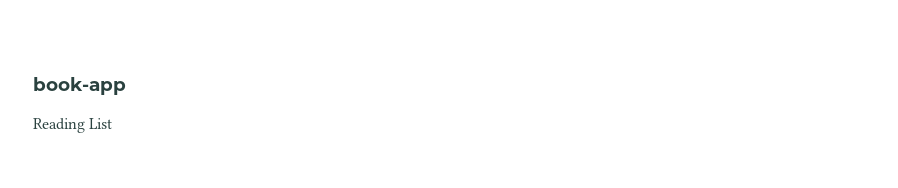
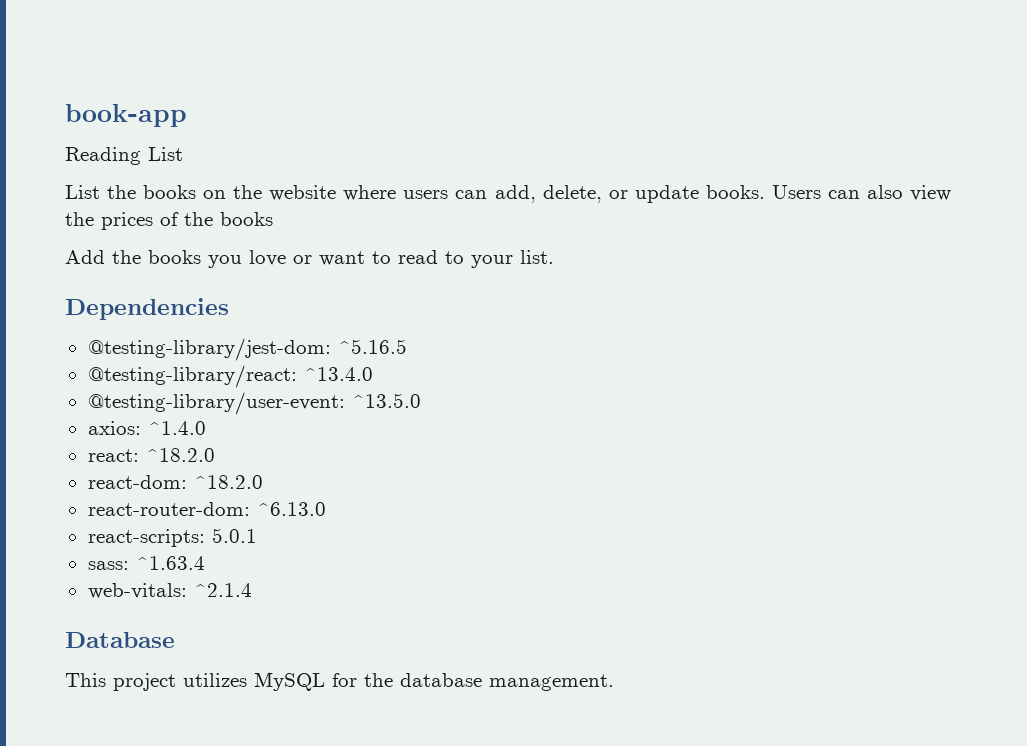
(113, 123) none -> [65,185,951,203] [65,212,273,230] [65,250,554,268] [65,298,229,320] [87,338,407,361] [87,365,373,388] [87,392,421,415] [87,421,206,435] [87,448,215,462] [87,475,263,489] [87,502,326,516] [87,528,257,547] [87,556,205,570] [87,583,252,599] [65,632,175,648] [65,672,614,691] // List the books on the website where users can add, delete, or update books. Users can also view the prices of the books // Add the books you love or want to read to your list. // Dependencies // @testing-library/jest-dom: ^5.16.5 // @testing-library/react: ^13.4.0 // @testing-library/user-event: ^13.5.0 // axios: ^1.4.0 // react: ^18.2.0 // react-dom: ^18.2.0 // react-router-dom: ^6.13.0 // react-scripts: 5.0.1 // sass: ^1.63.4 // web-vitals: ^2.1.4 // Database // This project utilizes MySQL for the database management.

